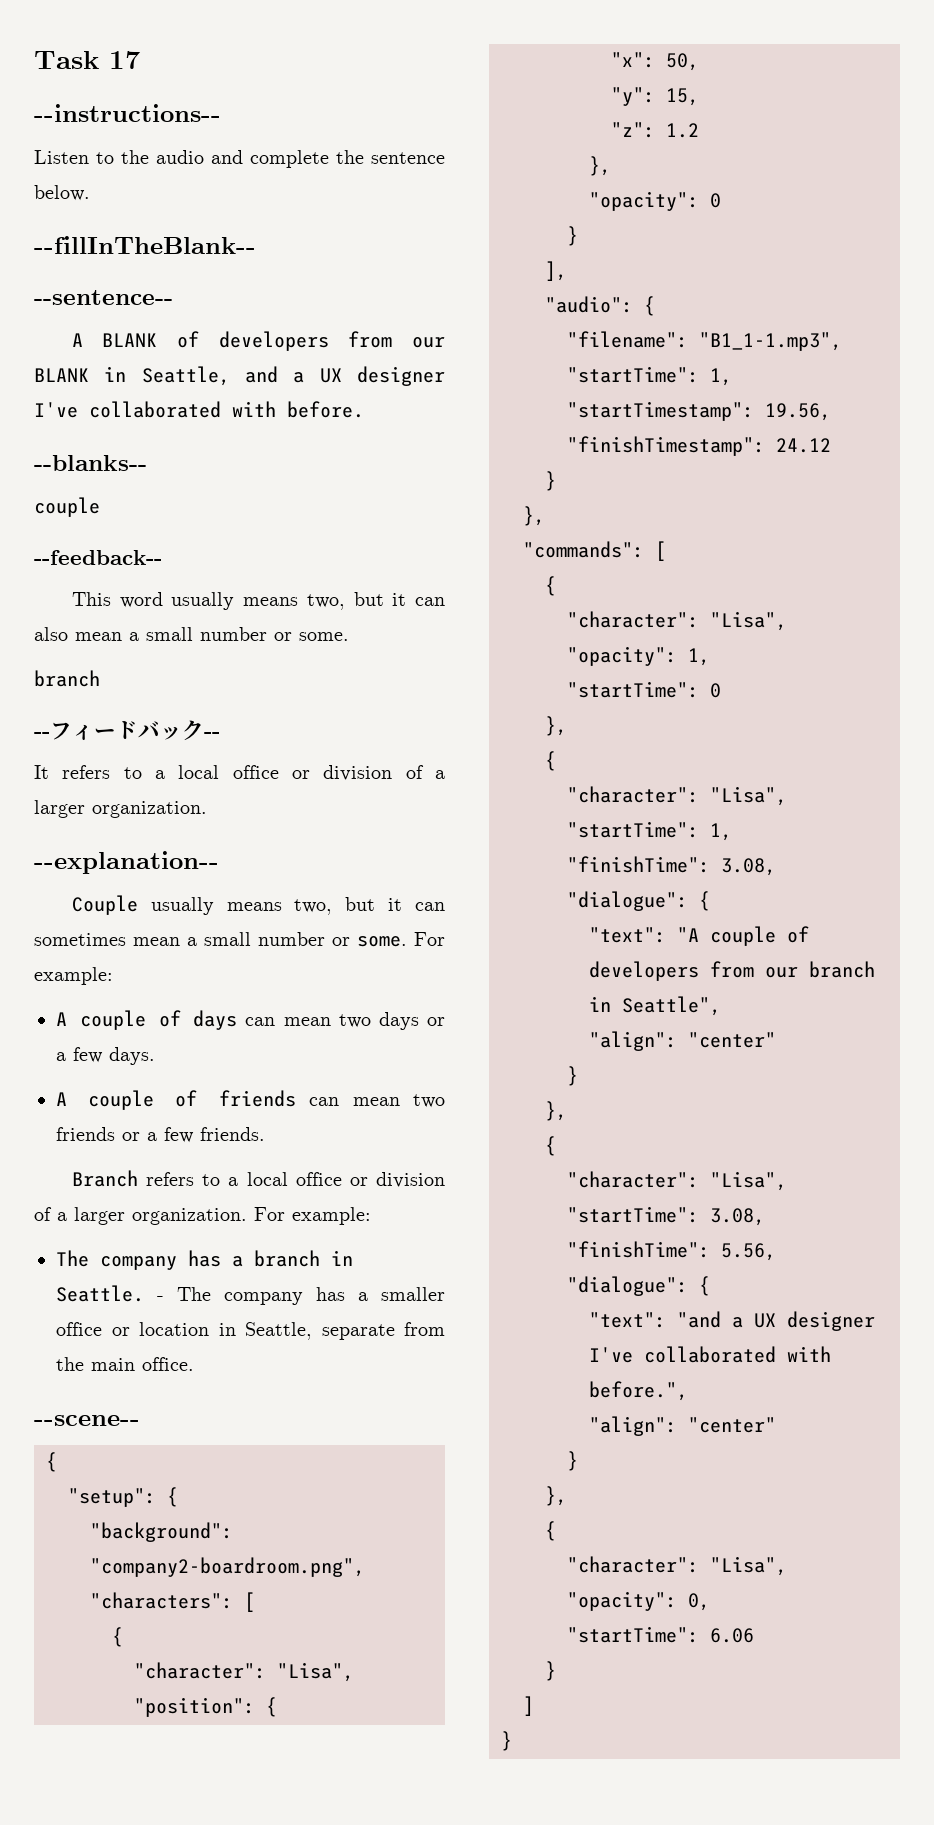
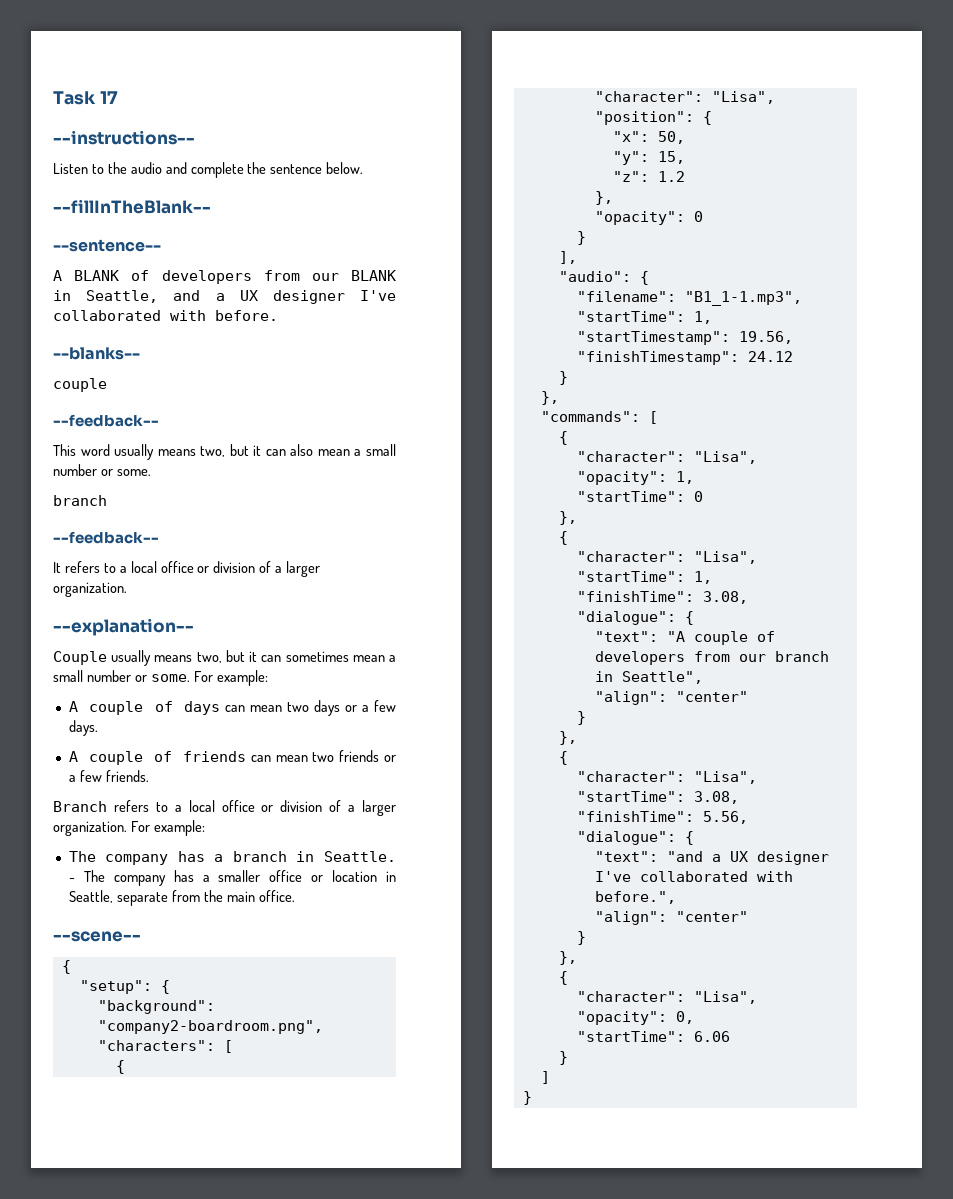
[34,720,220,741] --フィードバック-- -> [53,531,159,544] --feedback--

